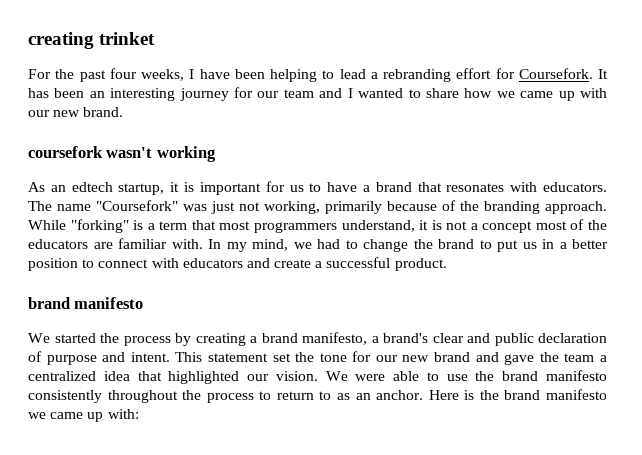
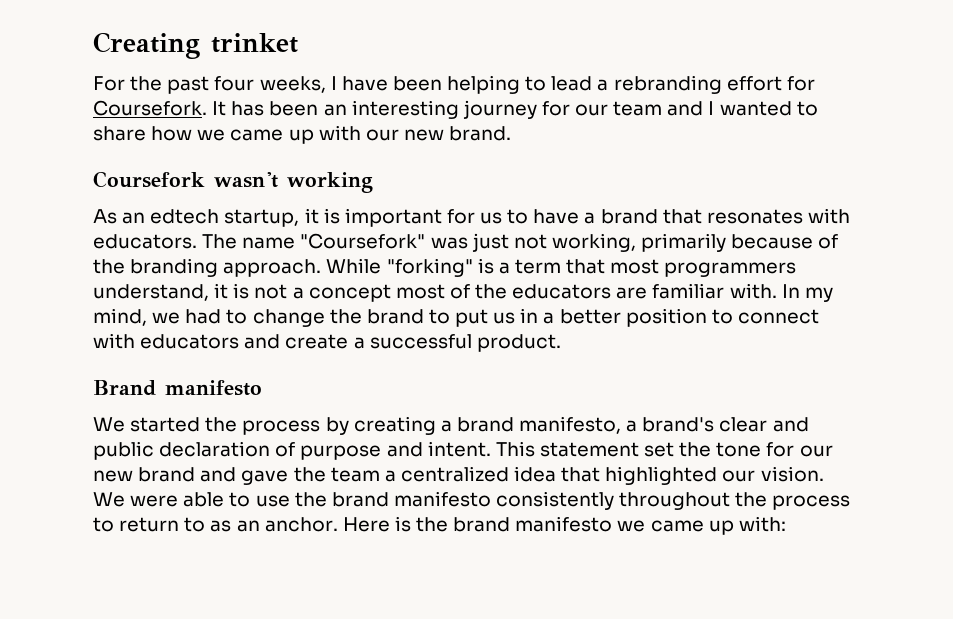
[28,32,94,49] creating -> [93,32,200,59] Creating
[28,146,103,158] coursefork -> [93,171,205,188] Coursefork
[28,297,70,309] brand -> [93,380,156,396] Brand

